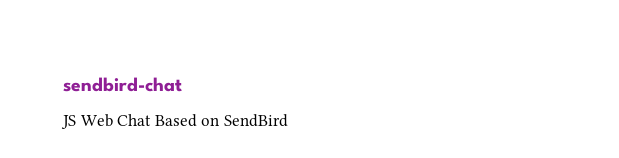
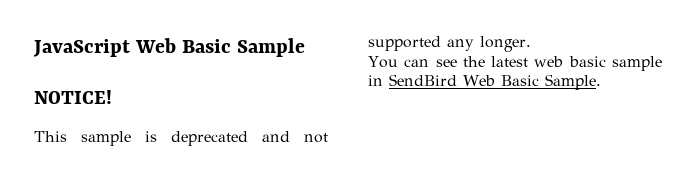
[63,77,182,92] [61,114,288,129] sendbird-chat // JS Web Chat Based on SendBird -> [33,38,306,57] [34,90,112,104] [34,131,328,146] [368,36,531,52] [368,56,662,71] [368,74,601,90] JavaScript Web Basic Sample // NOTICE! // This sample is deprecated and not supported any longer. // You can see the latest web basic sample in SendBird Web Basic Sample.

